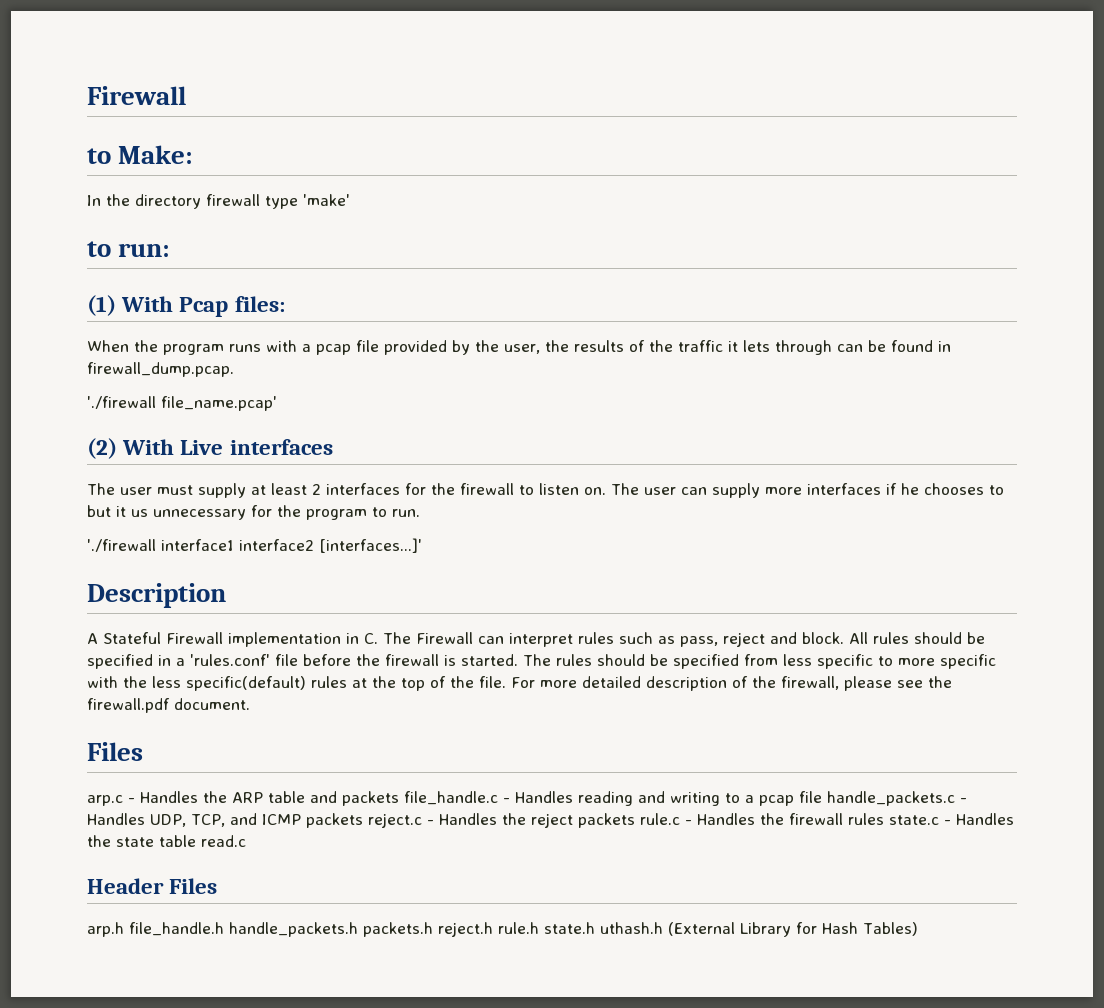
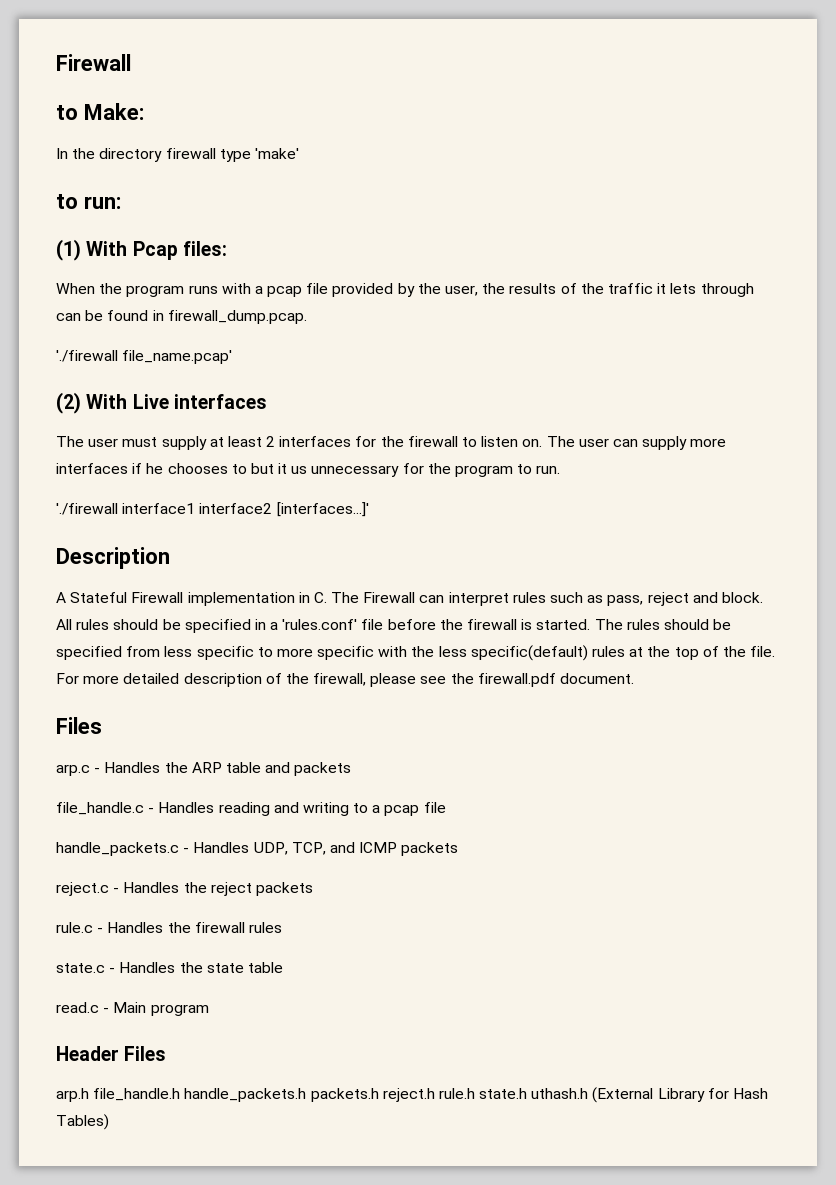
(399, 798) none -> (352, 769) //
(822, 797) none -> (446, 807) //
(363, 820) none -> (459, 849) //
(635, 820) none -> (313, 889) //
(884, 819) none -> (282, 927) //
(196, 841) none -> (283, 967) //
(246, 841) none -> [103,1002,209,1016] - Main program

